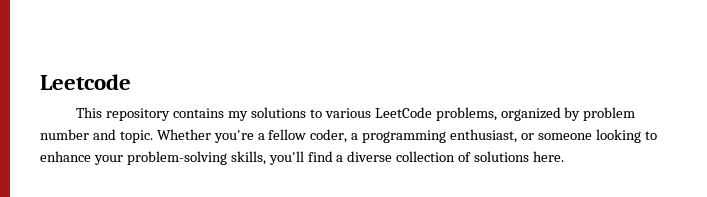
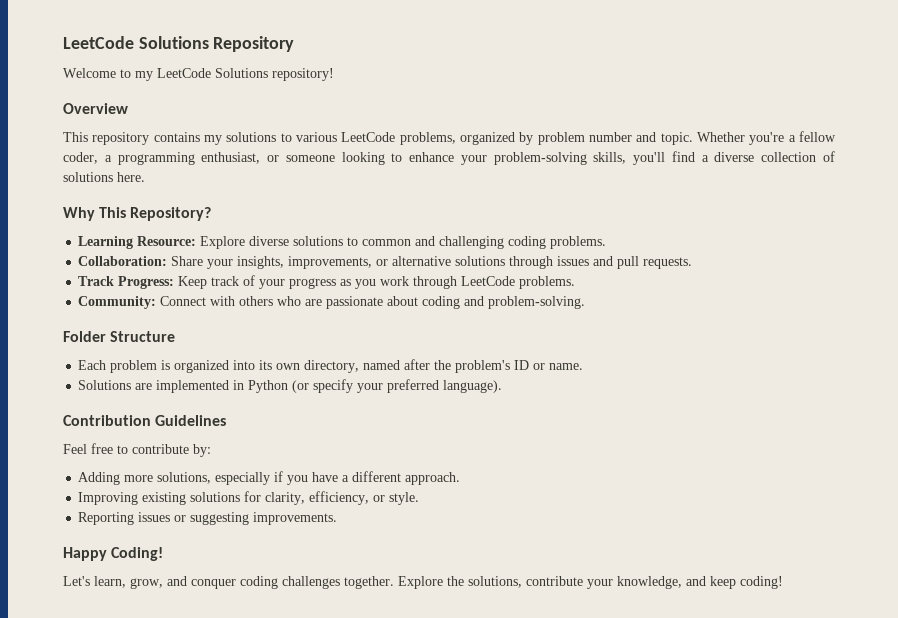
[40,74,131,90] Leetcode -> [63,36,295,52] [63,68,334,81] [63,103,128,114] LeetCode Solutions Repository // Welcome to my LeetCode Solutions repository! // Overview
(565, 156) none -> [63,207,212,221] [78,236,607,249] [78,256,693,269] [78,275,576,289] [78,296,586,309] [63,331,176,342] [78,359,584,373] [78,379,503,393] [63,415,227,426] [63,443,211,457] [78,471,461,485] [78,491,420,505] [78,512,338,525] [63,547,164,561] [63,576,783,589] // Why This Repository? // Learning Resource: Explore diverse solutions to common and challenging coding problems. // Collaboration: Share your insights, improvements, or alternative solutions through issues and pull requests. // Track Progress: Keep track of your progress as you work through LeetCode problems. // Community: Connect with others who are passionate about coding and problem-solving. // Folder Structure // Each problem is organized into its own directory, named after the problem's ID or name. // Solutions are implemented in Python (or specify your preferred language). // Contribution Guidelines // Feel free to contribute by: // Adding more solutions, especially if you have a different approach. // Improving existing solutions for clarity, efficiency, or style. // Reporting issues or suggesting improvements. // Happy Coding! // Let's learn, grow, and conquer coding challenges together. Explore the solutions, contribute your knowledge, and keep coding!

